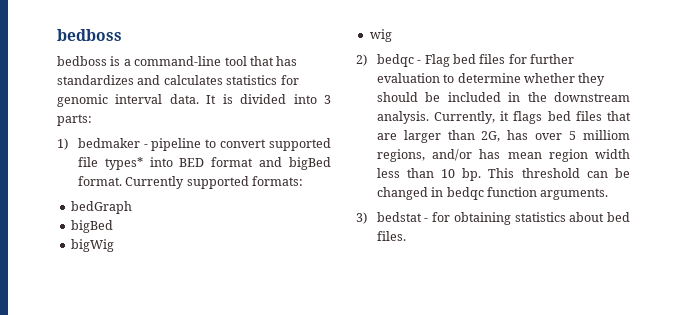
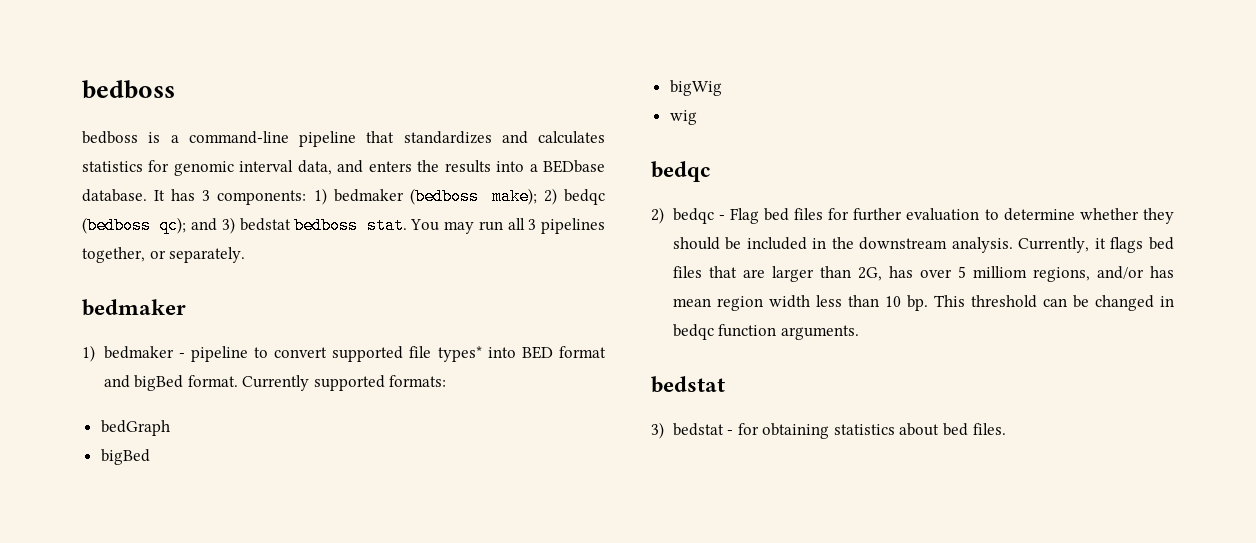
[224,56,298,66] tool that has -> [299,131,395,147] pipeline that
[169,94,331,104] [57,114,92,126] data. It is divided into 3 parts: -> [297,160,605,175] [82,188,605,205] [82,217,606,234] [82,247,246,263] [82,299,186,316] data, and enters the results into a BEDbase database. It has 3 components: 1) bedmaker (bedboss make); 2) bedqc (bedboss qc); and 3) bedstat bedboss stat. You may run all 3 pipelines together, or separately. // bedmaker
(392, 35) none -> [651,161,710,182] // bedqc
(609, 194) none -> [651,376,725,393] // bedstat

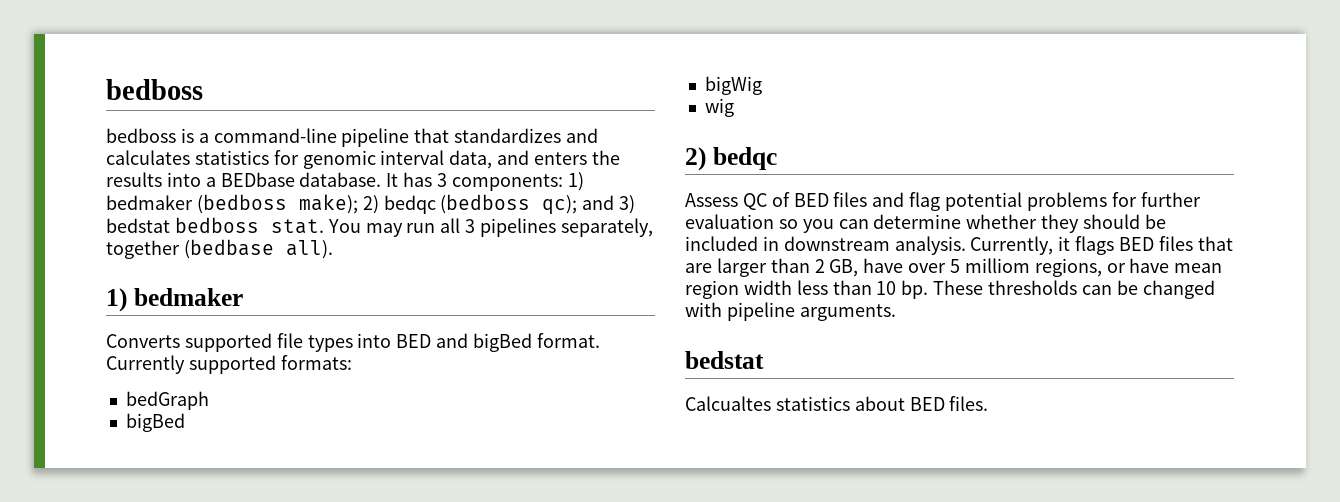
[82,247,246,263] [82,299,186,316] [82,345,328,362] together, or separately. // bedmaker // 1) bedmaker - pipeline to convert -> [560,218,653,237] [106,239,333,259] [106,288,243,312] [106,334,180,348] separately, together (bedbase all). // 1) bedmaker // Converts
[437,346,482,362] types* -> [307,335,353,352] types
[558,346,606,358] format -> (432, 341) none
(697, 117) none -> [685,147,706,171] 2)
[651,207,999,224] 2) bedqc - Flag bed files for further evaluation to -> [685,192,1201,211] [685,214,869,233] Assess QC of BED files and flag potential problems for further evaluation so you can
[831,237,854,249] the -> (779, 243) none
[1149,237,1174,250] bed -> [1119,237,1155,251] BED
[857,266,913,281] 2G, has -> [814,258,904,277] 2 GB, have
[1096,266,1174,279] and/or has -> [1106,258,1170,273] or have
[933,295,1037,308] This threshold -> [933,280,1078,295] These thresholds
[1160,296,1174,307] [672,324,777,340] in bedqc function -> [685,302,795,321] with pipeline
[651,422,830,439] 3) bedstat - for obtaining -> [685,396,771,411] Calcualtes
[943,423,969,436] bed -> [909,397,945,411] BED

